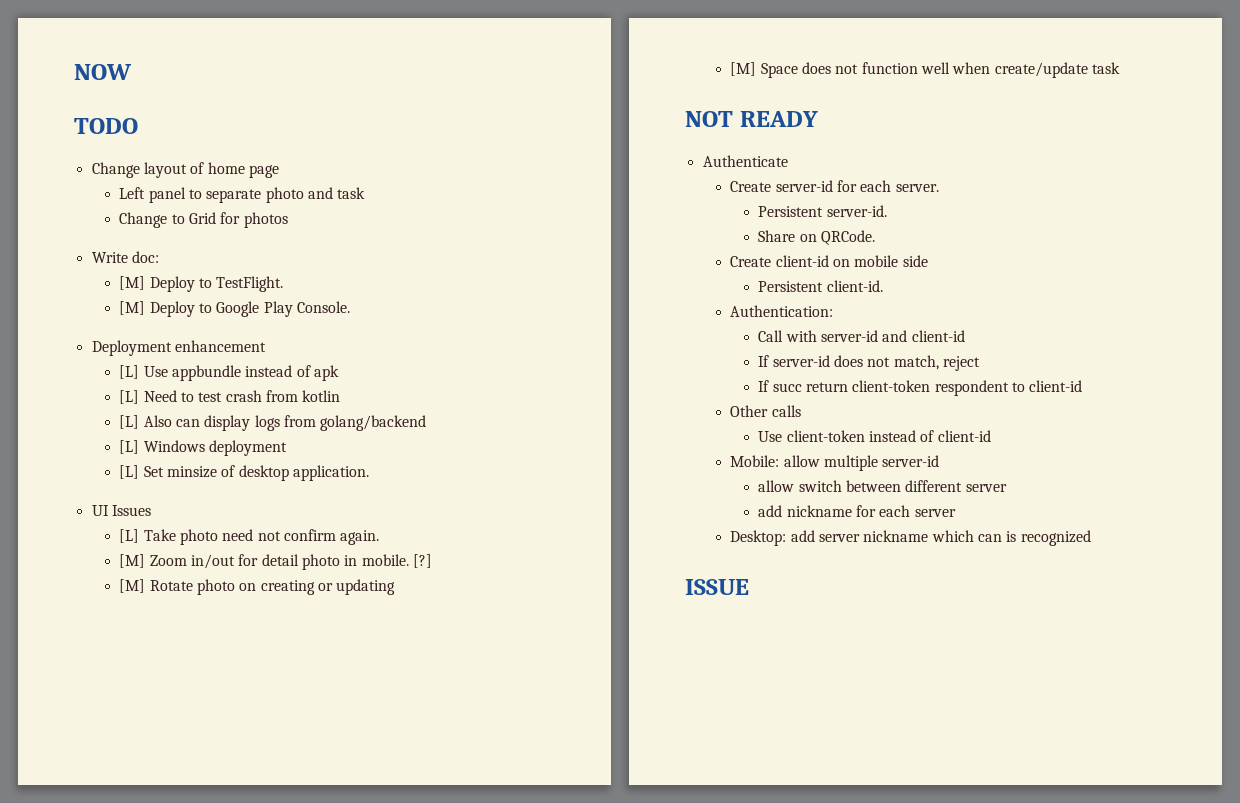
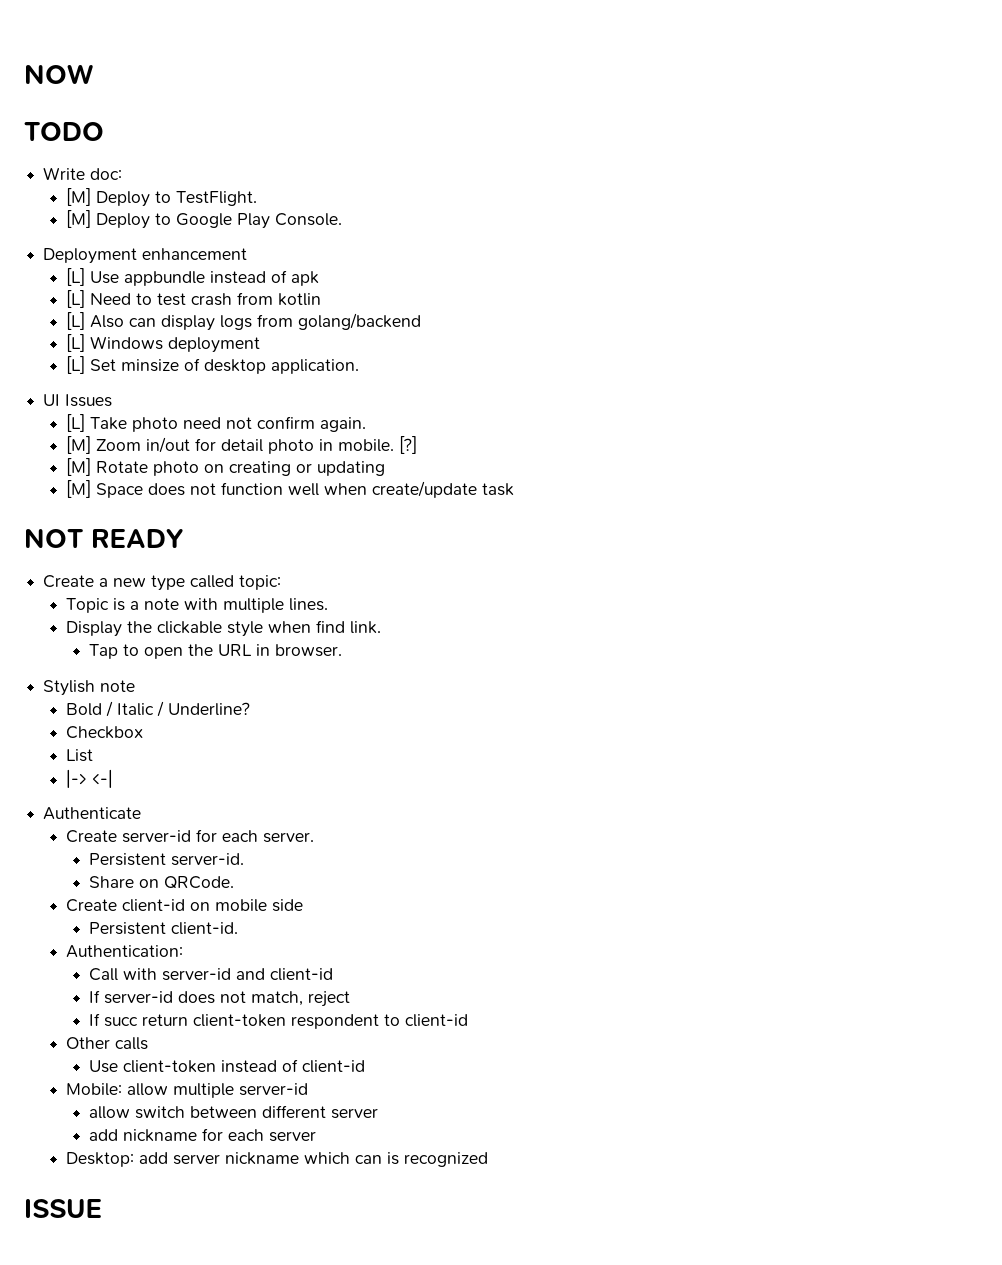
[91,162,279,178] [119,187,366,203] [119,212,288,228] // Change layout of home page // Left panel to separate photo and task // Change to Grid for photos -> (104, 131) none
(818, 119) none -> [43,575,282,591] [66,598,329,613] [66,620,382,637] [89,644,343,659] [43,680,136,696] [66,701,251,717] [66,726,144,739] [66,749,94,762] [66,769,114,788] // Create a new type called topic: // Topic is a note with multiple lines. // Display the clickable style when find link. // Tap to open the URL in browser. // Stylish note // Bold / Italic / Underline? // Checkbox // List // |-> <-|

